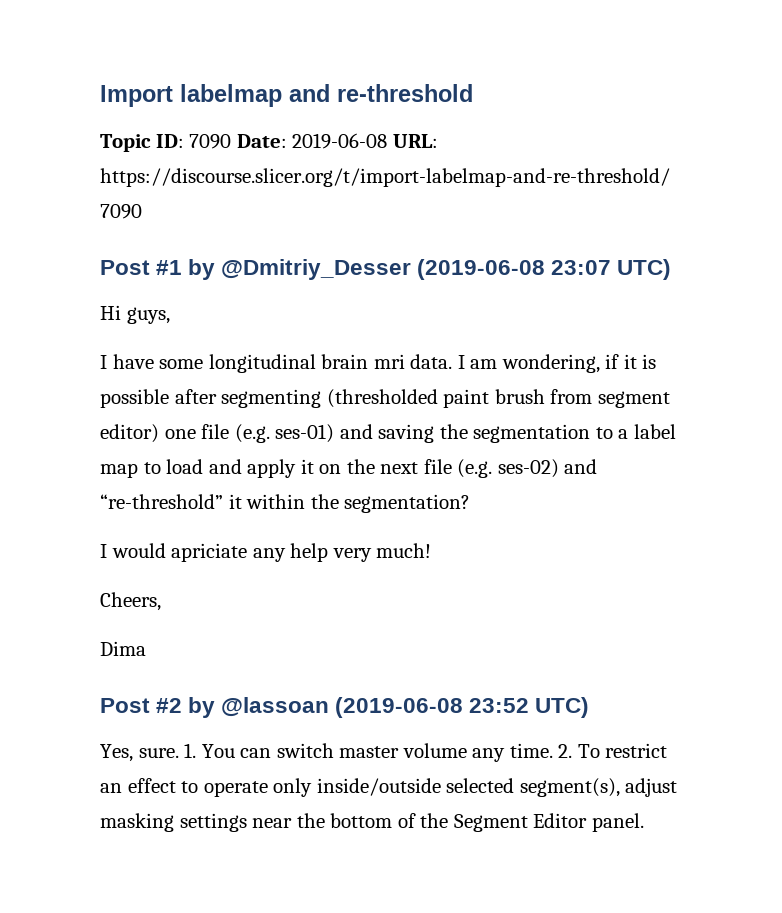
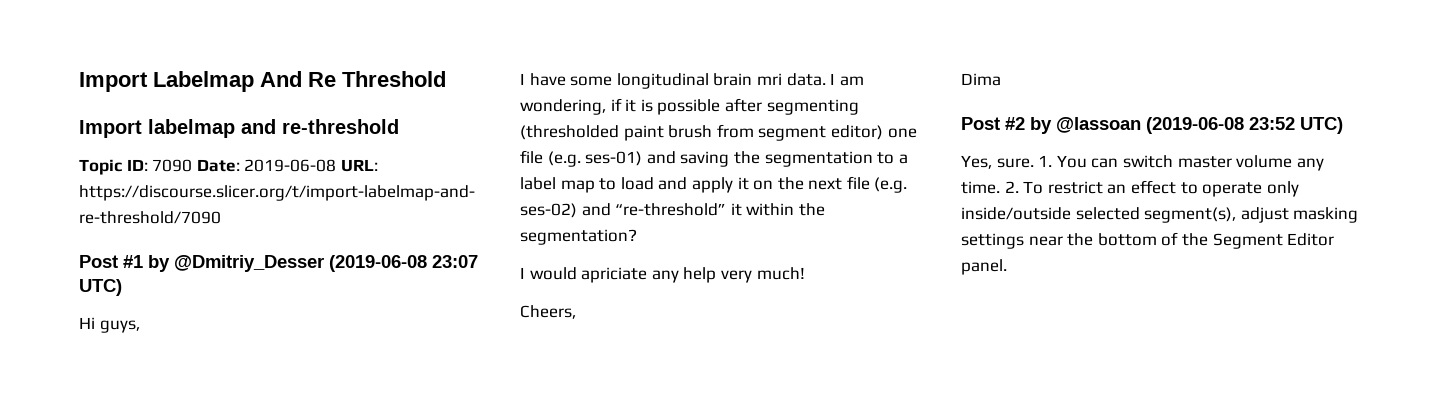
[100,85,173,107] Import -> [79,71,446,92] [79,120,142,138] Import Labelmap And Re Threshold // Import

